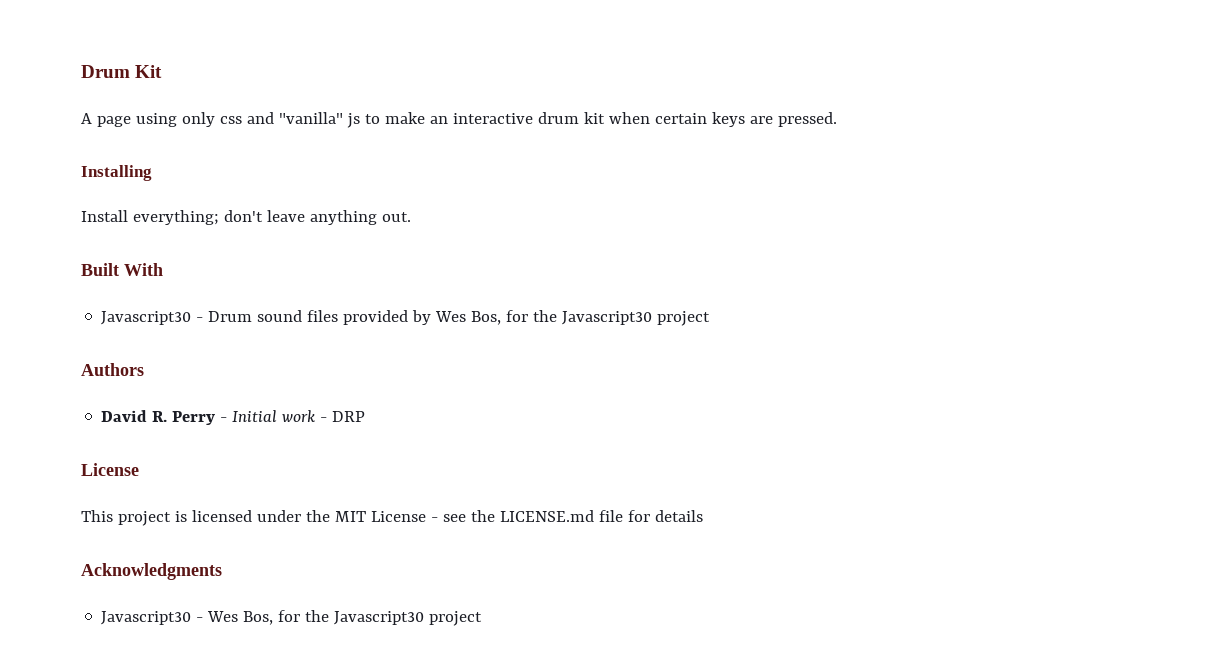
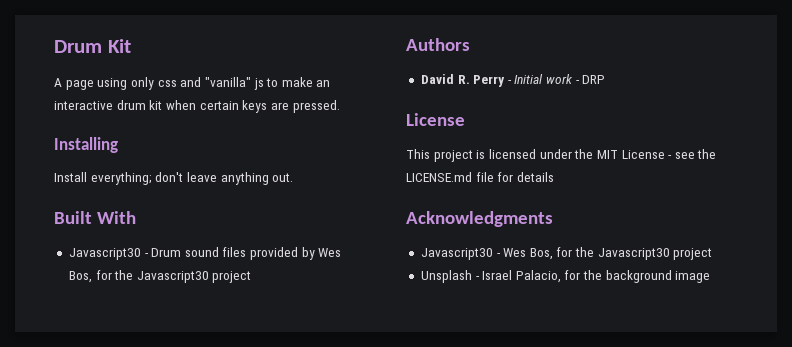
(483, 618) none -> [420,270,711,283] // Unsplash - Israel Palacio, for the background image

